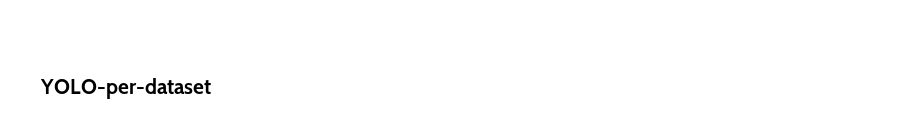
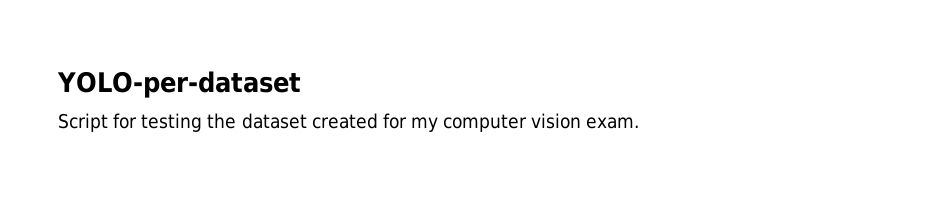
(211, 88) none -> [58,113,640,132] // Script for testing the dataset created for my computer vision exam.

